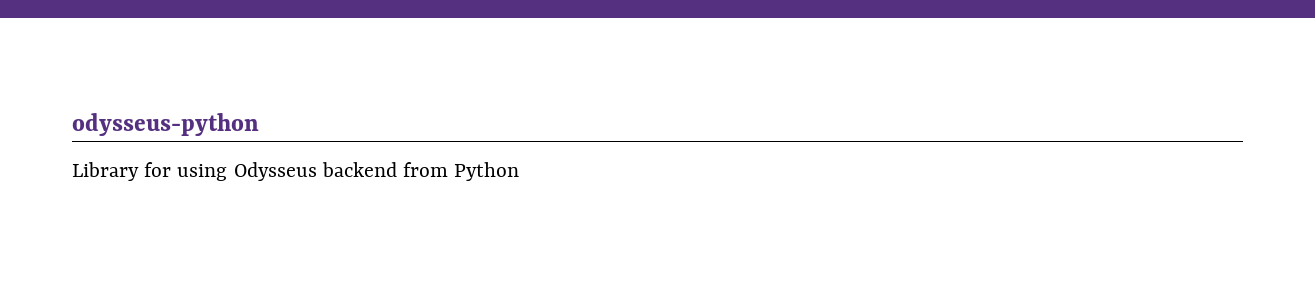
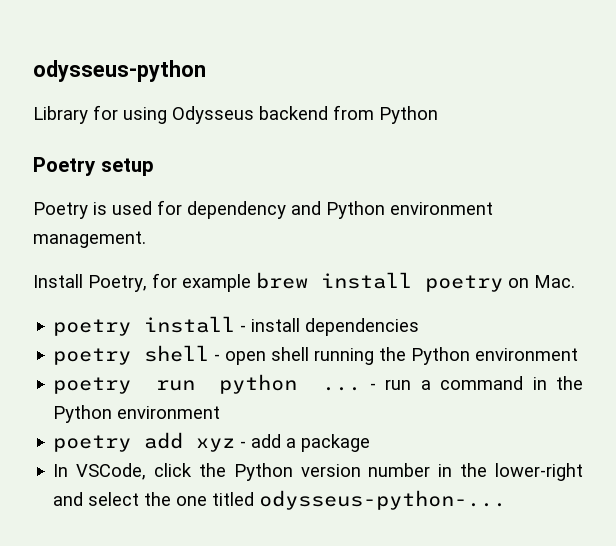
(520, 171) none -> [33,157,154,176] [33,200,493,219] [33,231,146,248] [33,272,575,292] [53,316,420,336] [53,345,579,365] [53,374,583,394] [53,405,221,423] [53,432,371,452] [53,463,584,481] [53,490,507,510] // Poetry setup // Poetry is used for dependency and Python environment management. // Install Poetry, for example brew install poetry on Mac. // poetry install - install dependencies // poetry shell - open shell running the Python environment // poetry run python ... - run a command in the Python environment // poetry add xyz - add a package // In VSCode, click the Python version number in the lower-right and select the one titled odysseus-python-...

